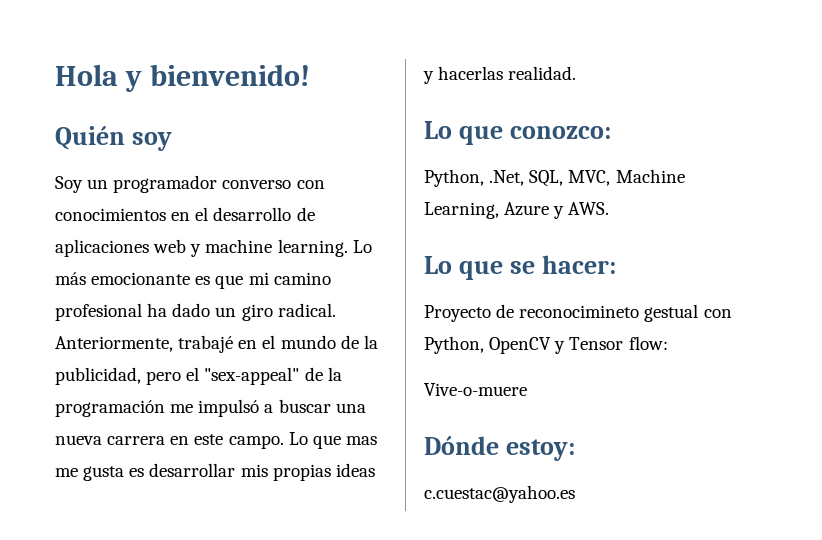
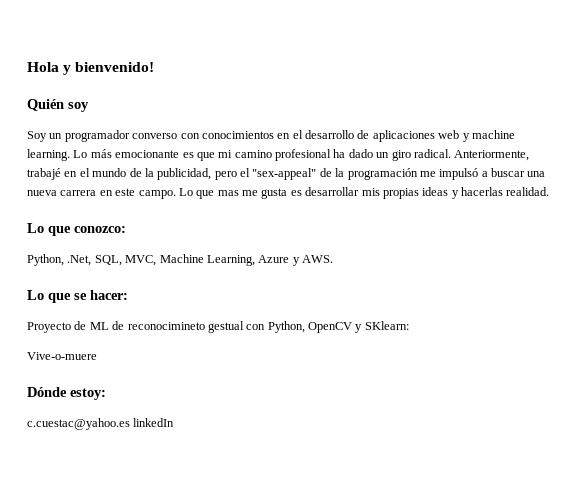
(515, 311) none -> [89,321,125,330] ML de
[569,336,668,350] Tensor flow: -> [364,321,409,330] SKlearn:
(575, 494) none -> [133,418,175,427] linkedIn

